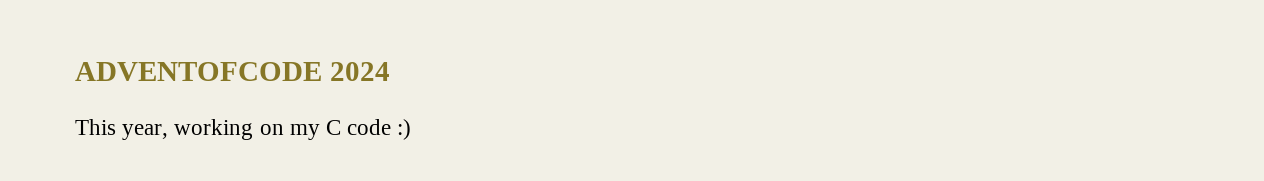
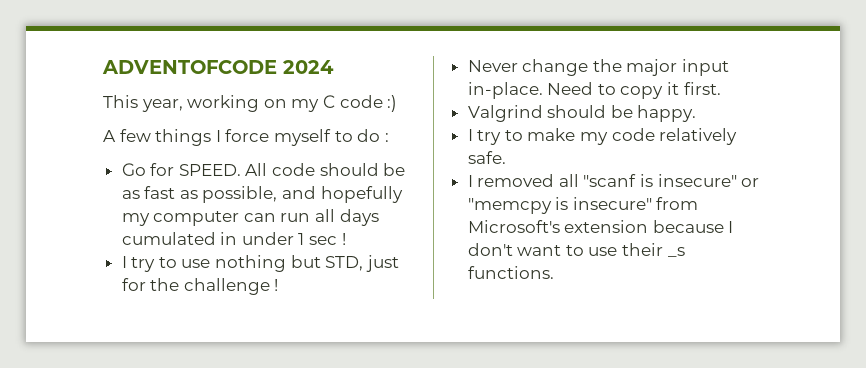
(412, 129) none -> [103,129,389,146] [121,163,406,176] [121,186,403,203] [121,209,379,226] [121,232,346,245] [121,255,399,272] [121,278,279,295] [467,59,730,76] [467,82,721,99] [467,105,697,122] [467,128,738,145] [467,151,506,164] [467,174,760,187] [467,197,699,214] [467,220,734,233] [467,243,685,257] [467,266,554,279] // A few things I force myself to do : // Go for SPEED. All code should be as fast as possible, and hopefully my computer can run all days cumulated in under 1 sec ! // I try to use nothing but STD, just for the challenge ! // Never change the major input in-place. Need to copy it first. // Valgrind should be happy. // I try to make my code relatively safe. // I removed all "scanf is insecure" or "memcpy is insecure" from Microsoft's extension because I don't want to use their _s functions.

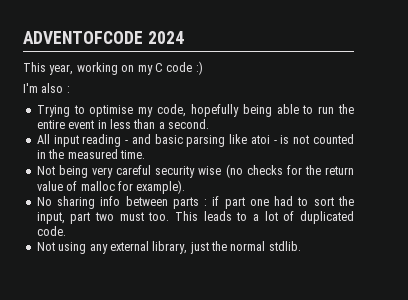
[103,129,389,146] [121,163,406,176] [121,186,403,203] [121,209,379,226] [121,232,346,245] [121,255,399,272] [121,278,279,295] [467,59,730,76] [467,82,721,99] [467,105,697,122] [467,128,738,145] [467,151,506,164] [467,174,760,187] [467,197,699,214] [467,220,734,233] [467,243,685,257] [467,266,554,279] A few things I force myself to do : // Go for SPEED. All code should be as fast as possible, and hopefully my computer can run all days cumulated in under 1 sec ! // I try to use nothing but STD, just for the challenge ! // Never change the major input in-place. Need to copy it first. // Valgrind should be happy. // I try to make my code relatively safe. // I removed all "scanf is insecure" or "memcpy is insecure" from Microsoft's extension because I don't want to use their _s functions. -> [23,83,70,93] [36,104,354,117] [36,119,209,129] [36,134,354,147] [36,149,145,159] [36,164,354,178] [36,180,186,194] [36,196,354,209] [36,211,354,224] [36,226,66,236] [36,241,301,254] I'm also : // Trying to optimise my code, hopefully being able to run the entire event in less than a second. // All input reading - and basic parsing like atoi - is not counted in the measured time. // Not being very careful security wise (no checks for the return value of malloc for example). // No sharing info between parts : if part one had to sort the input, part two must too. This leads to a lot of duplicated code. // Not using any external library, just the normal stdlib.

